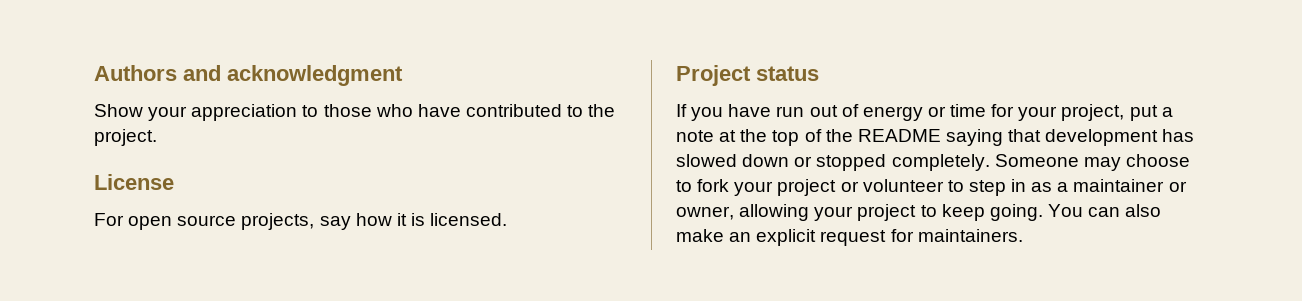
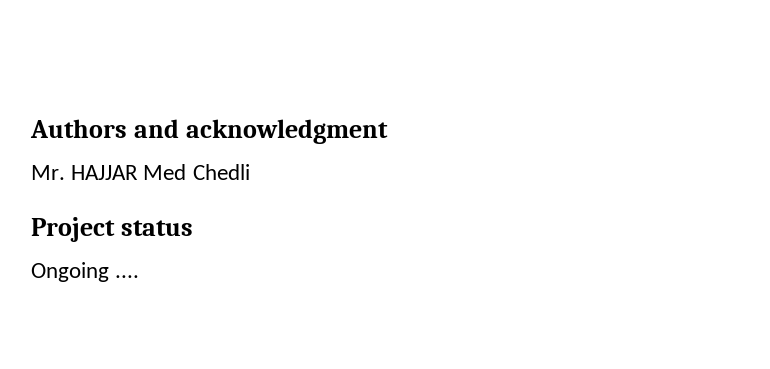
[94,104,616,121] [94,129,157,146] [94,174,174,190] [94,213,508,230] [676,65,819,86] [676,104,1173,121] [676,129,1195,146] [676,154,1190,171] [676,179,1187,196] [676,204,1162,221] [676,229,1023,246] Show your appreciation to those who have contributed to the project. // License // For open source projects, say how it is licensed. // Project status // If you have run out of energy or time for your project, put a note at the top of the README saying that development has slowed down or stopped completely. Someone may choose to fork your project or volunteer to step in as a maintainer or owner, allowing your project to keep going. You can also make an explicit request for maintainers. -> [31,164,250,180] [31,217,193,242] [31,262,140,282] Mr. HAJJAR Med Chedli // Project status // Ongoing ....

